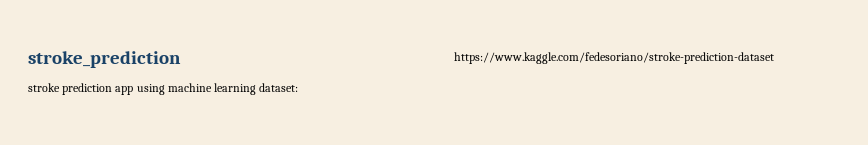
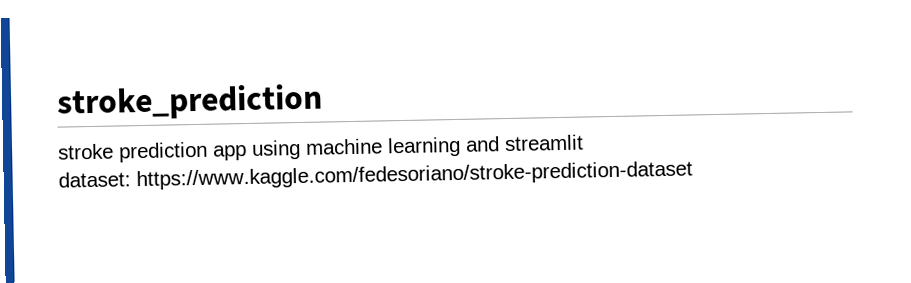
(257, 89) none -> [465,134,584,152] and streamlit //

